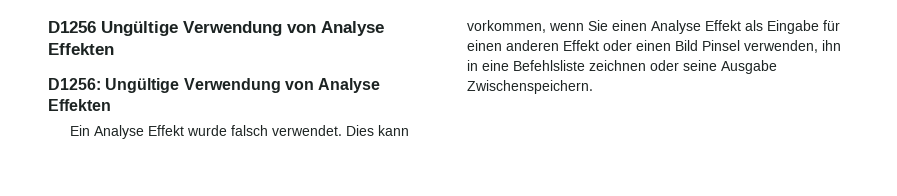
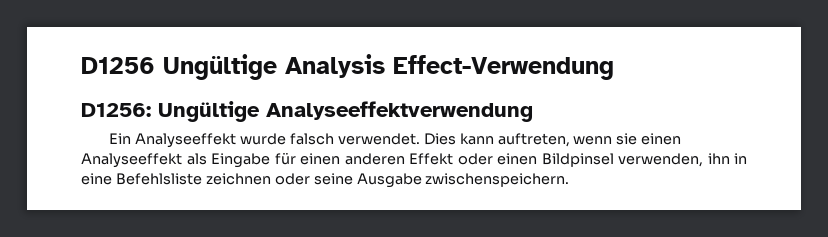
[183,21,384,36] [48,43,114,55] [48,78,381,93] [48,99,111,111] Verwendung von Analyse Effekten // D1256: Ungültige Verwendung von Analyse Effekten -> [285,54,614,80] [81,101,533,122] Analysis Effect-Verwendung // D1256: Ungültige Analyseeffektverwendung
[93,125,184,139] Analyse Effekt -> [135,133,237,148] Analyseeffekt
[467,20,741,34] vorkommen, wenn Sie einen Analyse Effekt -> [497,133,682,147] [81,153,182,168] auftreten, wenn sie einen Analyseeffekt
[675,40,740,51] Bild Pinsel -> [541,153,614,167] Bildpinsel
[467,80,593,94] Zwischenspeichern. -> [425,173,570,187] zwischenspeichern.

